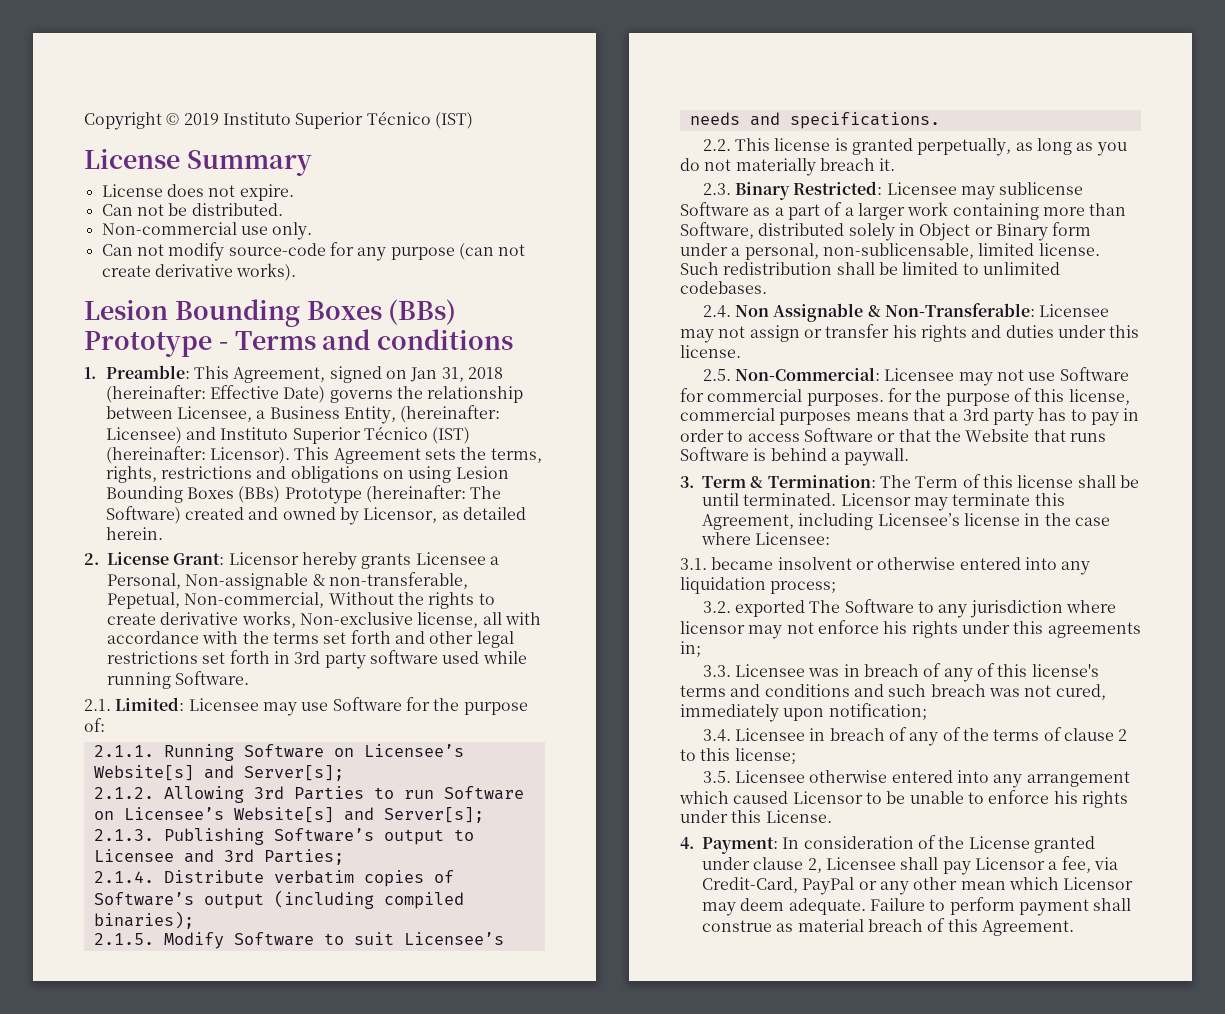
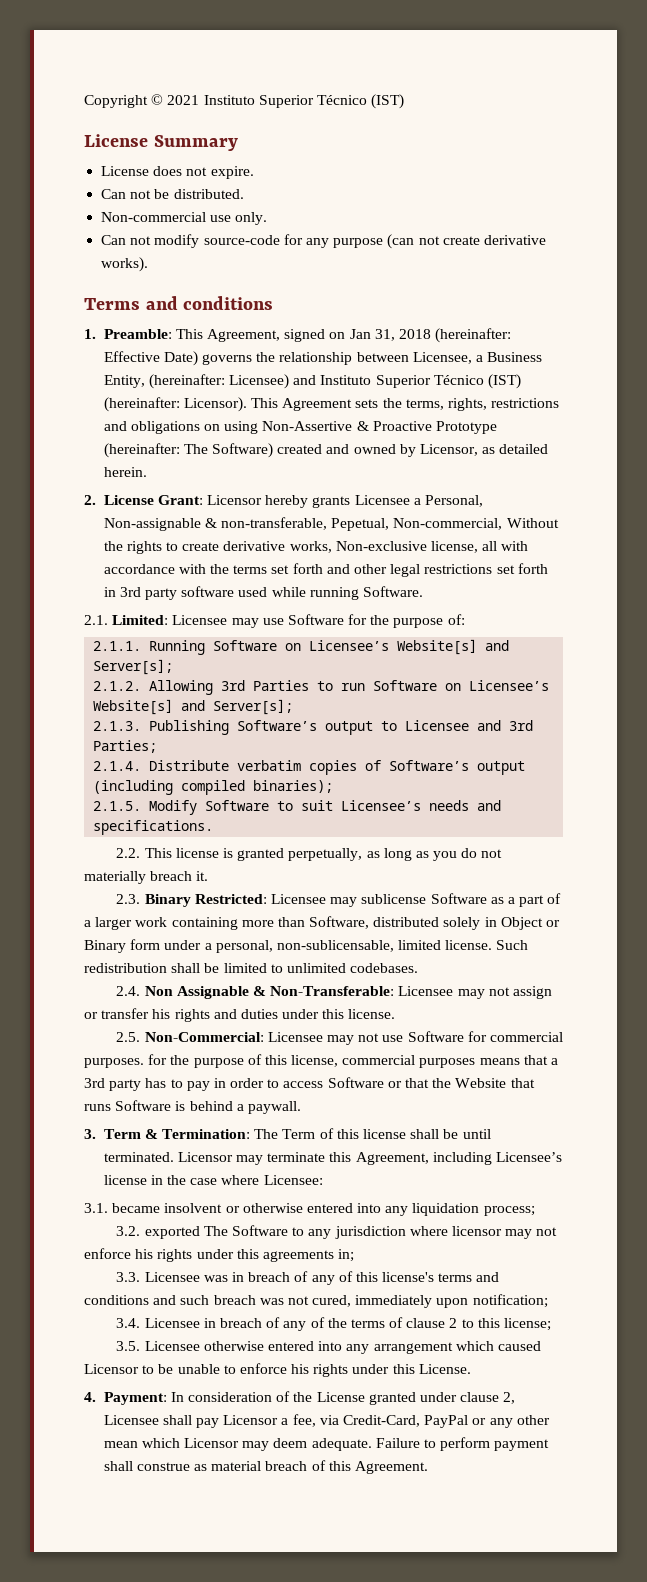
[183,113,219,125] 2019 -> [167,95,200,105] 2021
[84,299,457,327] [84,331,228,357] Lesion Bounding Boxes (BBs) Prototype - -> (149, 264) none
[455,466,509,479] [105,486,281,503] Lesion Bounding Boxes (BBs) -> [262,421,432,431] Non-Assertive & Proactive

